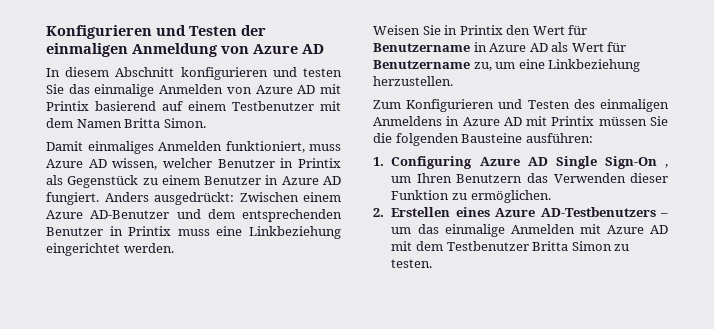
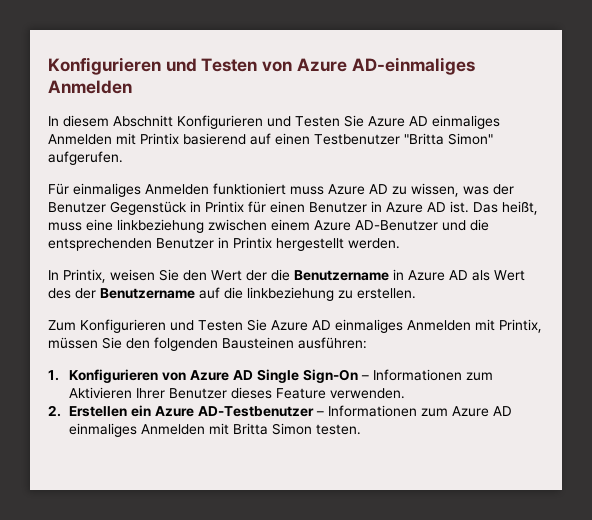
[46,25,266,39] [46,43,324,57] [46,67,342,80] [46,84,342,97] [46,101,341,111] [46,118,206,128] [46,141,305,154] Konfigurieren und Testen der einmaligen Anmeldung von Azure AD // In diesem Abschnitt konfigurieren und testen Sie das einmalige Anmelden von Azure AD mit Printix basierend auf einem Testbenutzer mit dem Namen Britta Simon. // Damit einmaliges Anmelden funktioniert, -> [48,57,475,75] [48,80,132,94] [48,115,500,129] [48,133,493,145] [48,151,123,165] [48,183,286,197] Konfigurieren und Testen von Azure AD-einmaliges Anmelden // In diesem Abschnitt Konfigurieren und Testen Sie Azure AD einmaliges Anmelden mit Printix basierend auf einen Testbenutzer "Britta Simon" aufgerufen. // Für einmaliges Anmelden funktioniert
[112,158,341,170] [46,175,341,188] [46,192,299,205] wissen, welcher Benutzer in Printix als Gegenstück zu einem Benutzer in Azure AD fungiert. Anders ausgedrückt: Zwischen -> [392,183,514,197] [48,201,538,215] [48,219,267,233] zu wissen, was der Benutzer Gegenstück in Printix für einen Benutzer in Azure AD ist. Das heißt, muss eine linkbeziehung zwischen
[207,209,235,219] dem -> [470,219,489,231] die
[177,226,341,239] [46,243,174,256] [373,25,588,35] muss eine Linkbeziehung eingerichtet werden. // Weisen Sie in Printix den Wert für -> [276,238,400,251] [48,269,290,283] hergestellt werden. // In Printix, weisen Sie den Wert der die
[607,42,627,52] [373,59,641,72] [373,76,453,86] [373,99,669,112] [373,116,668,126] [373,133,523,146] für Benutzername zu, um eine Linkbeziehung herzustellen. // Zum Konfigurieren und Testen des einmaligen Anmeldens in Azure AD mit Printix müssen Sie die folgenden Bausteine -> [48,287,416,301] [48,319,542,333] [48,337,294,351] des der Benutzername auf die linkbeziehung zu erstellen. // Zum Konfigurieren und Testen Sie Azure AD einmaliges Anmelden mit Printix, müssen Sie den folgenden Bausteinen
[391,156,473,169] Configuring -> [69,369,187,383] Konfigurieren von
[665,164,668,168] [391,173,668,183] [391,190,551,203] [373,207,668,217] [391,224,668,237] [391,241,529,251] , um Ihren Benutzern das Verwenden dieser Funktion zu ermöglichen. // 2. Erstellen eines Azure AD-Testbenutzers – um das einmalige Anmelden mit Azure AD mit dem Testbenutzer -> [361,369,494,381] [69,387,406,399] [48,405,513,417] [69,423,230,437] – Informationen zum Aktivieren Ihrer Benutzer dieses Feature verwenden. // 2. Erstellen ein Azure AD-Testbenutzer – Informationen zum Azure AD einmaliges Anmelden mit
[614,244,630,251] zu -> (313, 429) none

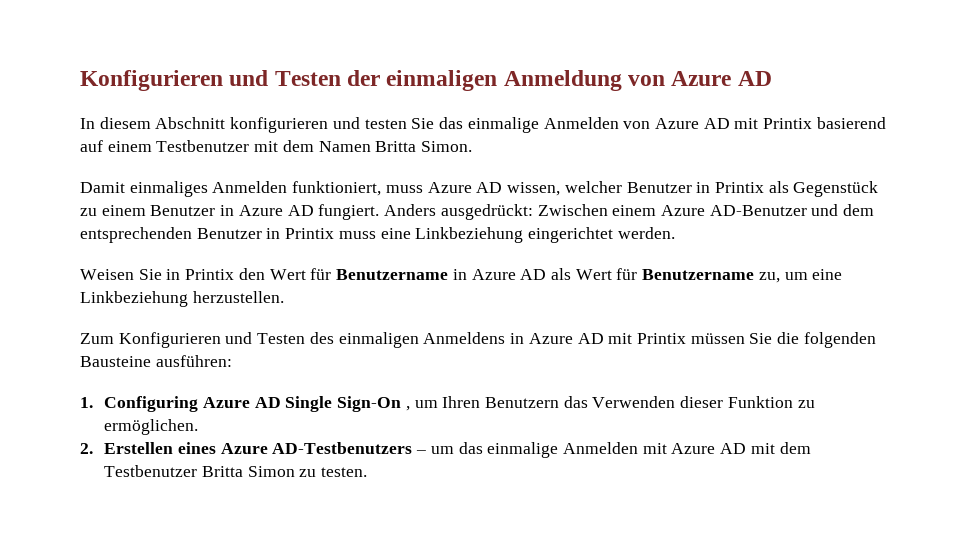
[48,57,475,75] [48,80,132,94] [48,115,500,129] [48,133,493,145] [48,151,123,165] [48,183,286,197] Konfigurieren und Testen von Azure AD-einmaliges Anmelden // In diesem Abschnitt Konfigurieren und Testen Sie Azure AD einmaliges Anmelden mit Printix basierend auf einen Testbenutzer "Britta Simon" aufgerufen. // Für einmaliges Anmelden funktioniert -> [80,70,772,91] [80,117,886,133] [80,140,473,152] [80,181,382,197] Konfigurieren und Testen der einmaligen Anmeldung von Azure AD // In diesem Abschnitt konfigurieren und testen Sie das einmalige Anmelden von Azure AD mit Printix basierend auf einem Testbenutzer mit dem Namen Britta Simon. // Damit einmaliges Anmelden funktioniert,
[392,183,514,197] [48,201,538,215] [48,219,267,233] zu wissen, was der Benutzer Gegenstück in Printix für einen Benutzer in Azure AD ist. Das heißt, muss eine linkbeziehung zwischen -> [507,181,879,197] [80,204,608,220] wissen, welcher Benutzer in Printix als Gegenstück zu einem Benutzer in Azure AD fungiert. Anders ausgedrückt: Zwischen
[470,219,489,231] die -> [843,204,875,216] dem
[276,238,400,251] [48,269,290,283] hergestellt werden. // In Printix, weisen Sie den Wert der die -> [338,227,675,243] [80,268,332,280] muss eine Linkbeziehung eingerichtet werden. // Weisen Sie in Printix den Wert für
[48,287,416,301] [48,319,542,333] [48,337,294,351] des der Benutzername auf die linkbeziehung zu erstellen. // Zum Konfigurieren und Testen Sie Azure AD einmaliges Anmelden mit Printix, müssen Sie den folgenden Bausteinen -> [616,268,843,283] [80,291,284,307] [80,332,876,348] [80,356,151,367] für Benutzername zu, um eine Linkbeziehung herzustellen. // Zum Konfigurieren und Testen des einmaligen Anmeldens in Azure AD mit Printix müssen Sie die folgenden Bausteine
[69,369,187,383] Konfigurieren von -> [104,396,199,412] Configuring
[361,369,494,381] [69,387,406,399] [48,405,513,417] [69,423,230,437] – Informationen zum Aktivieren Ihrer Benutzer dieses Feature verwenden. // 2. Erstellen ein Azure AD-Testbenutzer – Informationen zum Azure AD einmaliges Anmelden mit -> [405,396,815,411] [104,419,199,435] [80,442,811,458] [104,465,198,477] , um Ihren Benutzern das Verwenden dieser Funktion zu ermöglichen. // 2. Erstellen eines Azure AD-Testbenutzers – um das einmalige Anmelden mit Azure AD mit dem Testbenutzer
(313, 429) none -> [299,469,317,477] zu

